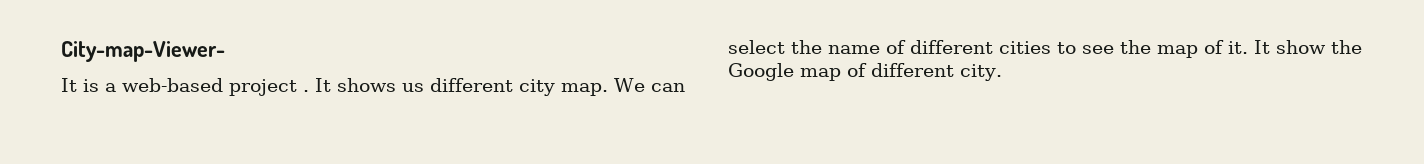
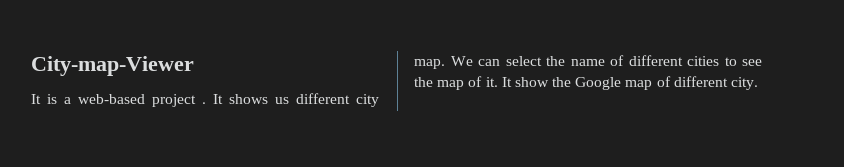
[61,41,225,62] City-map-Viewer- -> [31,56,194,76] City-map-Viewer

